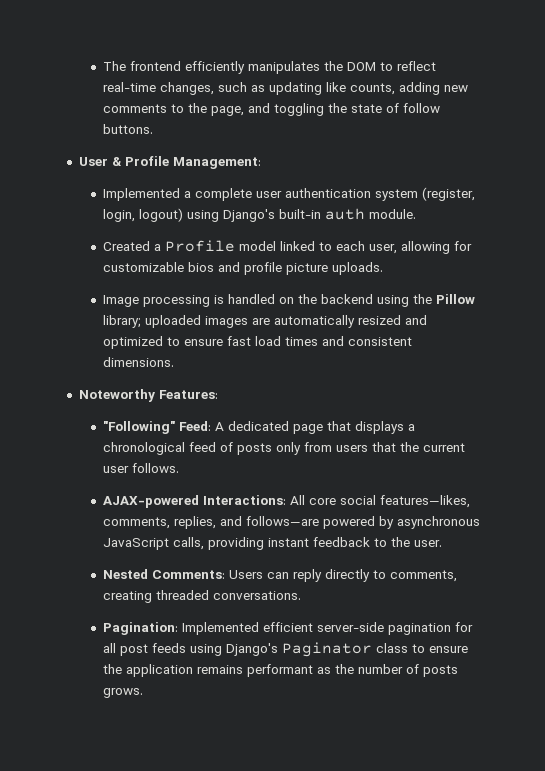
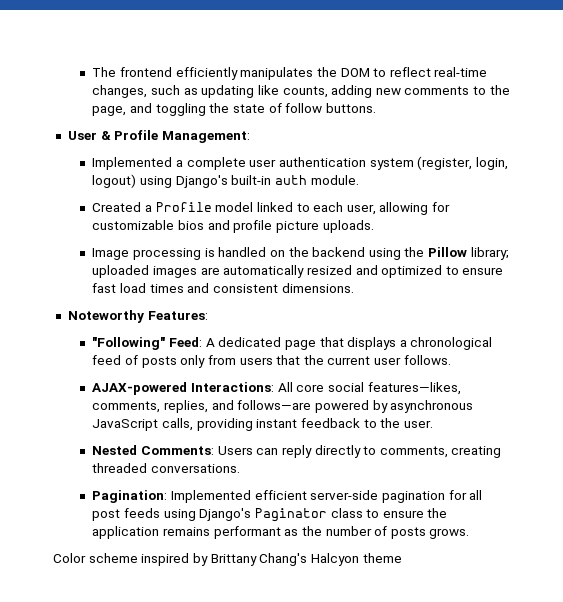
(144, 693) none -> [53,553,402,566] // Color scheme inspired by Brittany Chang's Halcyon theme

